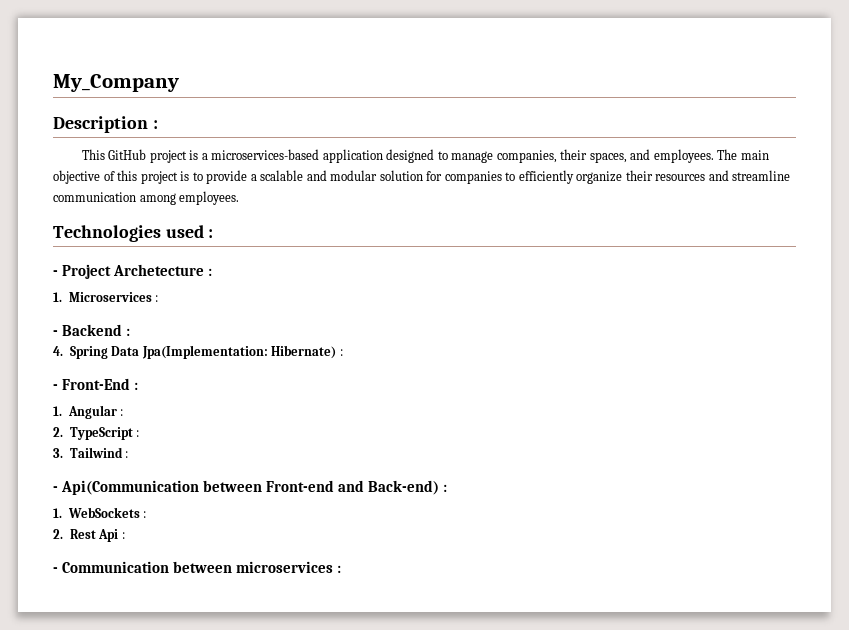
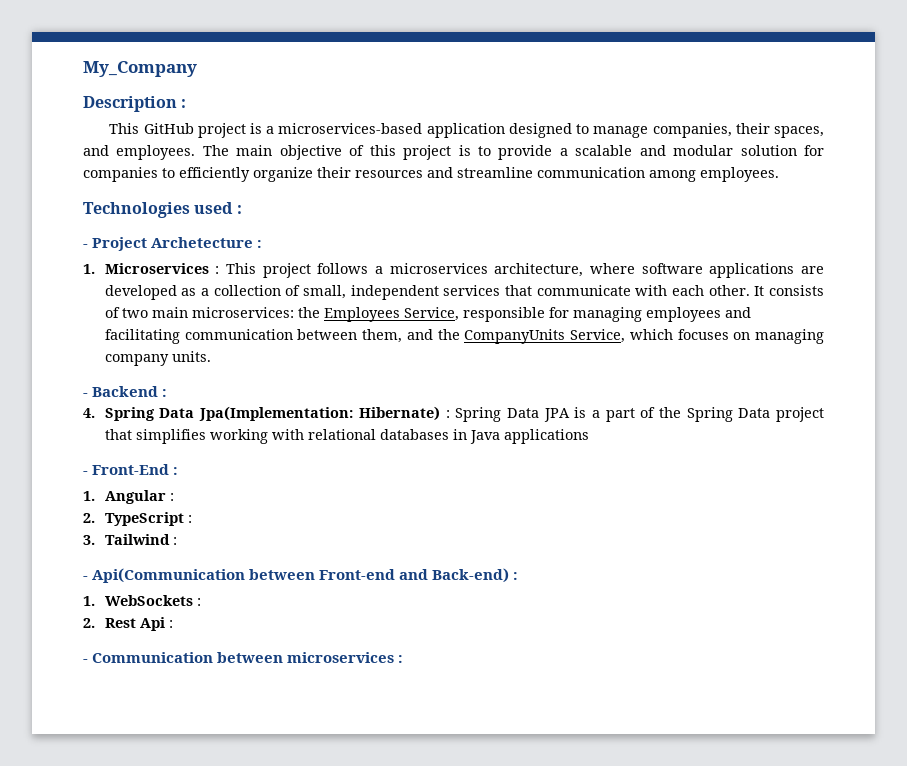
(159, 298) none -> [226,263,824,278] [104,285,825,300] [104,307,751,322] [104,329,824,344] [104,351,211,366] This project follows a microservices architecture, where software applications are developed as a collection of small, independent services that communicate with each other. It consists of two main microservices: the Employees Service, responsible for managing employees and facilitating communication between them, and the CompanyUnits Service, which focuses on managing company units.
(343, 352) none -> [455,407,825,422] [104,429,589,444] Spring Data JPA is a part of the Spring Data project that simplifies working with relational databases in Java applications

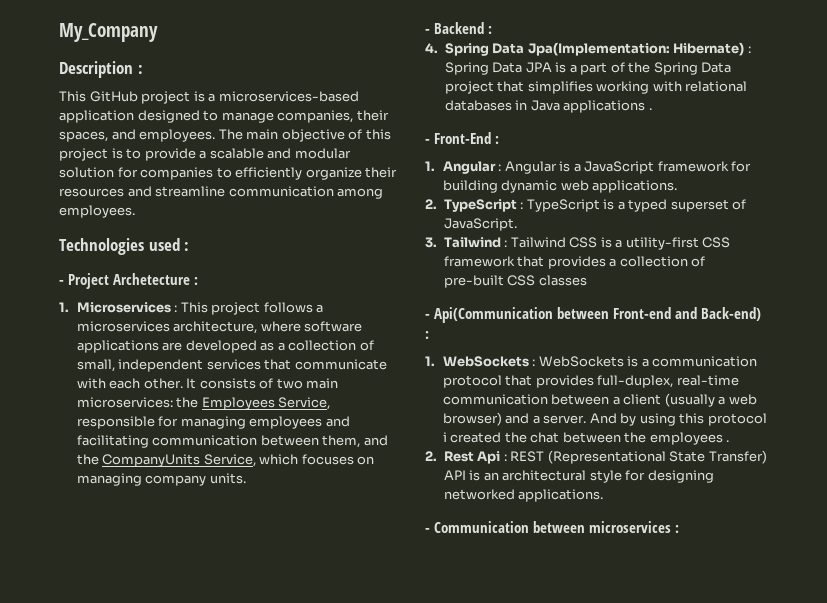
(589, 436) none -> [648,108,652,110] .
[83,512,192,526] [83,534,177,545] // 2. TypeScript : // 3. Tailwind : -> [504,161,752,174] [442,180,678,193] [425,199,747,212] [443,218,517,231] [425,237,731,250] [443,256,706,269] [443,275,587,288] Angular is a JavaScript framework for building dynamic web applications. // 2. TypeScript : TypeScript is a typed superset of JavaScript. // 3. Tailwind : Tailwind CSS is a utility-first CSS framework that provides a collection of pre-built CSS classes
[83,617,173,631] // 2. Rest Api : -> [538,356,758,367] [442,375,739,388] [442,393,757,407] [442,412,767,426] [442,432,730,445] [425,450,767,464] [443,470,714,483] [443,489,604,502] WebSockets is a communication protocol that provides full-duplex, real-time communication between a client (usually a web browser) and a server. And by using this protocol i created the chat between the employees . // 2. Rest Api : REST (Representational State Transfer) API is an architectural style for designing networked applications.

